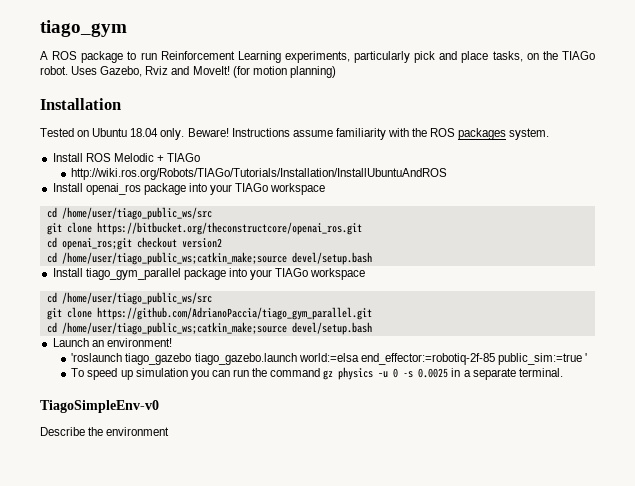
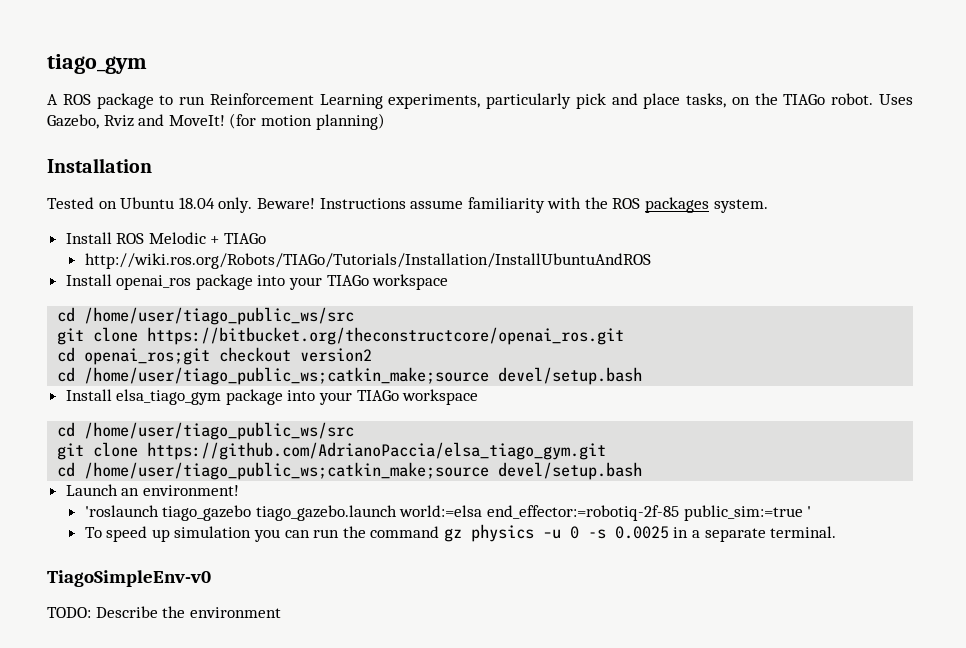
[85,268,366,280] [46,292,212,305] [46,307,372,320] tiago_gym_parallel package into your TIAGo workspace // cd /home/user/tiago_public_ws/src // git clone https://github.com/AdrianoPaccia/tiago_gym_parallel.git -> [116,389,479,405] [57,422,355,440] [57,442,607,460] elsa_tiago_gym package into your TIAGo workspace // cd /home/user/tiago_public_ws/src // git clone https://github.com/AdrianoPaccia/elsa_tiago_gym.git
(159, 406) none -> [47,607,91,618] TODO:

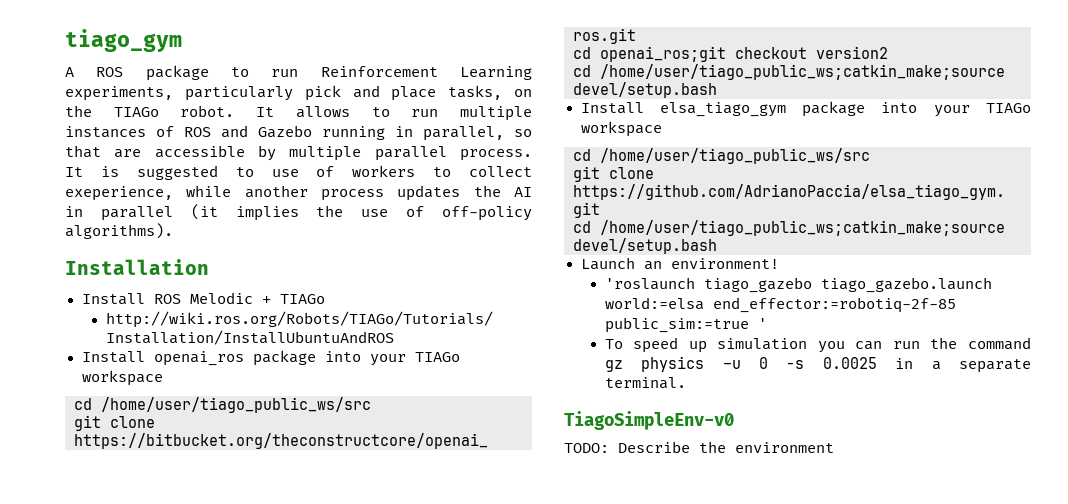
[878,94,913,105] [47,113,385,130] [47,158,152,173] [47,197,768,213] Uses Gazebo, Rviz and MoveIt! (for motion planning) // Installation // Tested on Ubuntu 18.04 only. Beware! Instructions assume familiarity with the ROS packages system. -> [256,106,532,121] [65,125,532,141] [65,145,532,161] [65,165,532,180] [65,185,532,201] [65,204,532,221] [65,223,173,239] [65,259,209,275] It allows to run multiple instances of ROS and Gazebo running in parallel, so that are accessible by multiple parallel process. It is suggested to use of workers to collect exeperience, while another process updates the AI in parallel (it implies the use of off-policy algorithms). // Installation

